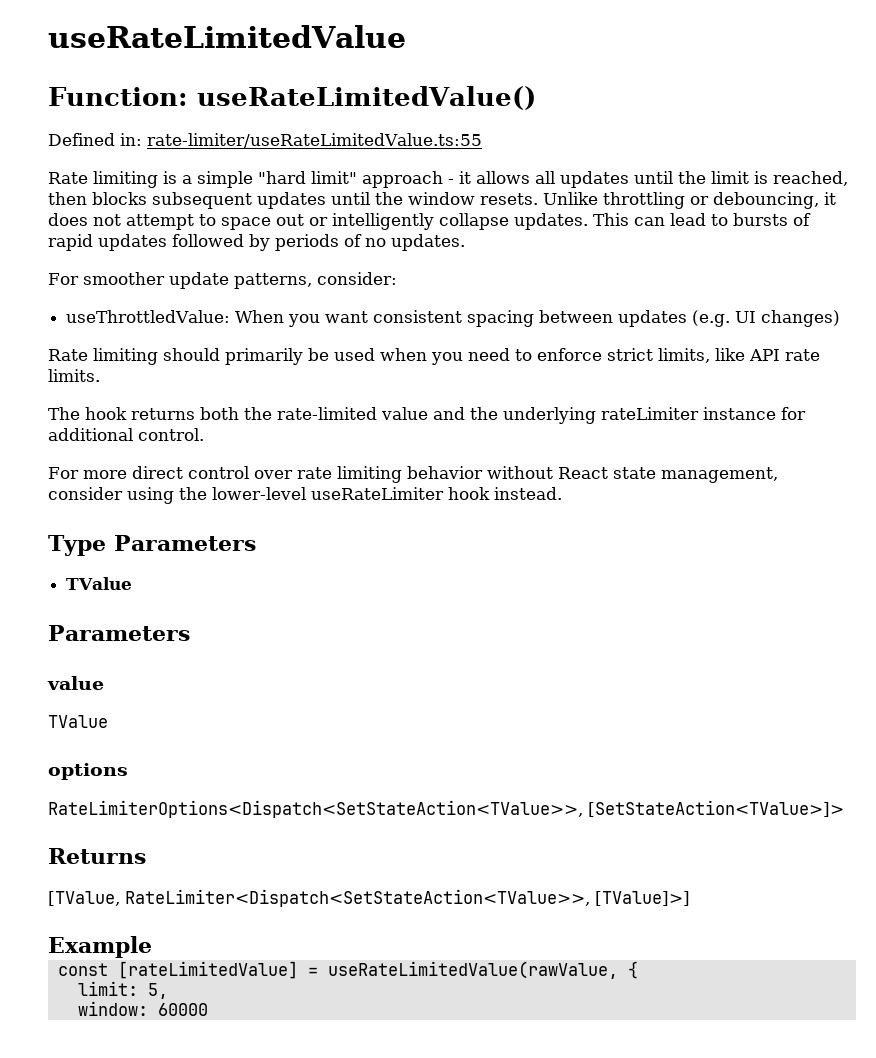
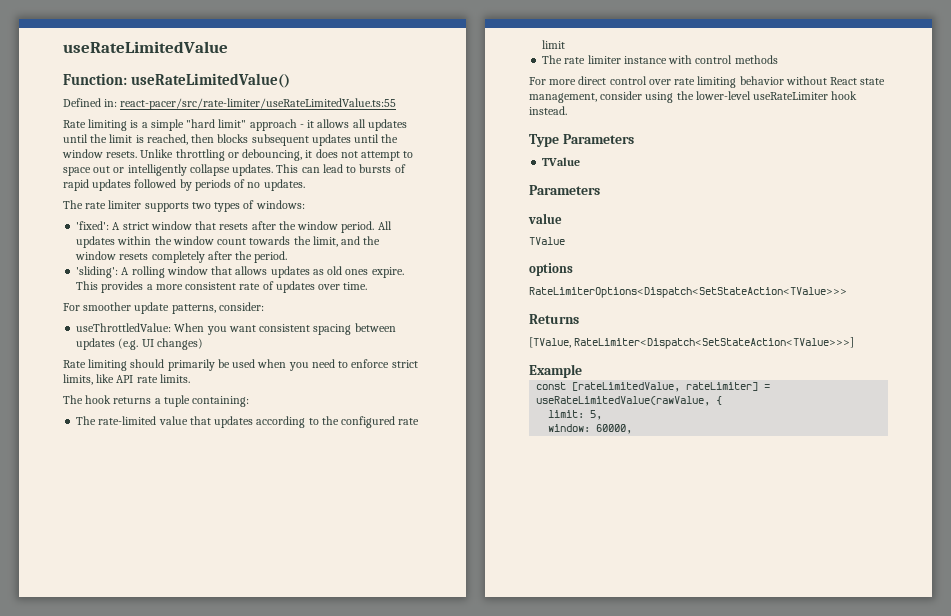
[147,133,482,148] rate-limiter/useRateLimitedValue.ts:55 -> [120,98,397,110] react-pacer/src/rate-limiter/useRateLimitedValue.ts:55
(465, 242) none -> [63,200,305,212] [76,221,392,233] [76,236,381,248] [75,251,288,263] [76,266,404,278] [76,281,368,293] // The rate limiter supports two types of windows: // 'fixed': A strict window that resets after the window period. All updates within the window count towards the limit, and the window resets completely after the period. // 'sliding': A rolling window that allows updates as old ones expire. This provides a more consistent rate of updates over time.
[200,407,806,424] [48,428,204,441] both the rate-limited value and the underlying rateLimiter instance for additional control. -> [154,395,250,407] [76,416,420,428] [542,40,566,49] [542,55,778,64] a tuple containing: // The rate-limited value that updates according to the configured rate limit // The rate limiter instance with control methods
[48,800,844,818] RateLimiterOptions<Dispatch<SetStateAction<TValue>>, [SetStateAction<TValue>]> -> [529,287,847,298] RateLimiterOptions<Dispatch<SetStateAction<TValue>>>
[125,889,690,907] RateLimiter<Dispatch<SetStateAction<TValue>>, [TValue]>] -> [574,337,855,349] RateLimiter<Dispatch<SetStateAction<TValue>>>]
[117,961,298,979] [rateLimitedValue] -> [572,382,759,392] [rateLimitedValue, rateLimiter]
[157,1003,208,1016] 60000 -> [596,424,633,434] 60000,

